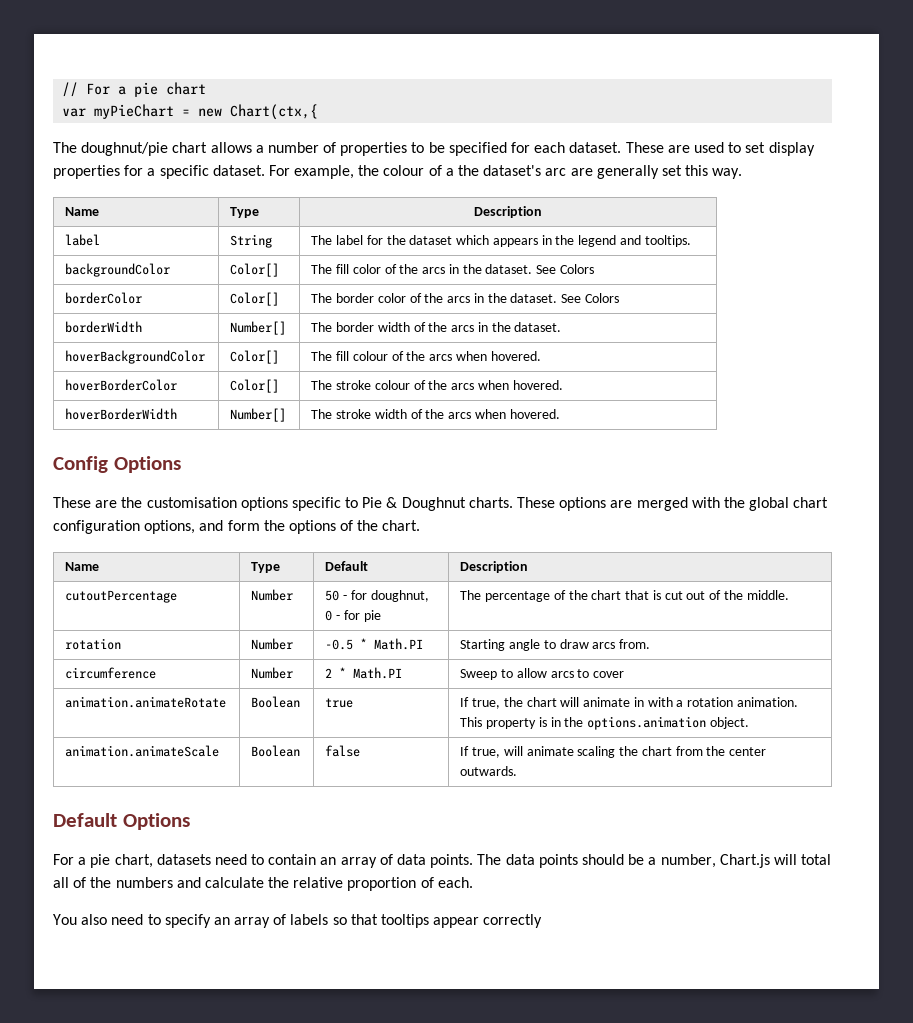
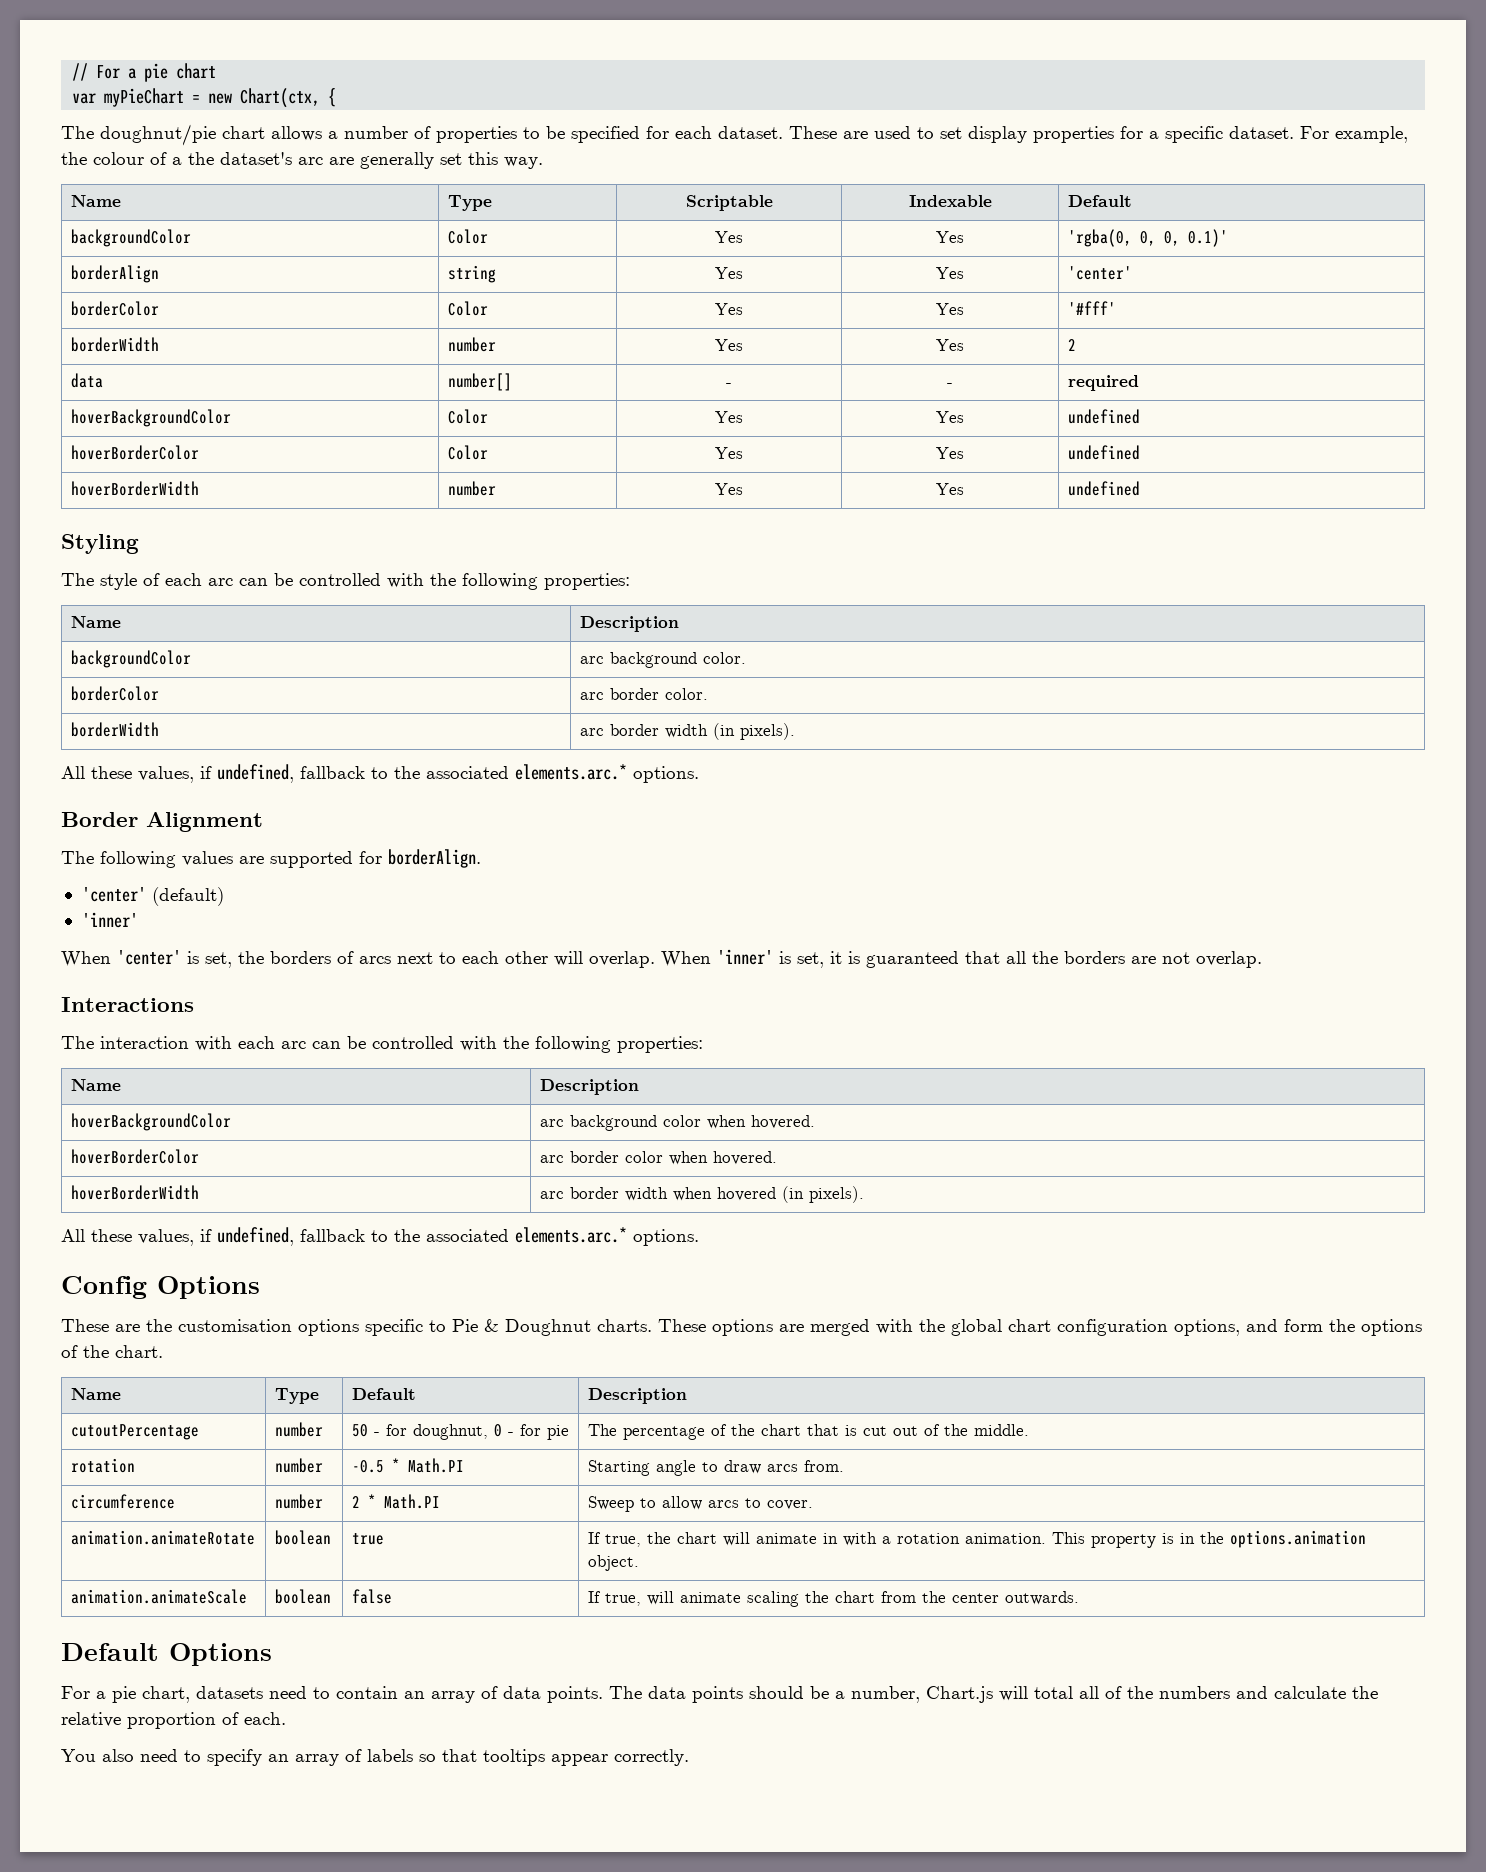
[230,104,319,120] Chart(ctx,{ -> [240,88,337,108] Chart(ctx, {
[473,206,542,218] [65,234,101,246] [230,234,273,248] [311,235,691,247] [65,263,171,277] [230,263,280,277] [311,264,594,274] [65,292,143,304] [230,292,280,306] [311,293,619,303] [65,321,143,333] [230,321,287,335] [311,322,562,332] [65,350,206,364] [230,350,280,364] [311,351,541,361] [65,379,178,391] [230,379,280,393] [311,380,563,390] [65,408,178,420] [230,408,287,422] [311,409,560,419] Description // label | String | The label for the dataset which appears in the legend and tooltips. // backgroundColor | Color[] | The fill color of the arcs in the dataset. See Colors // borderColor | Color[] | The border color of the arcs in the dataset. See Colors // borderWidth | Number[] | The border width of the arcs in the dataset. // hoverBackgroundColor | Color[] | The fill colour of the arcs when hovered. // hoverBorderColor | Color[] | The stroke colour of the arcs when hovered. // hoverBorderWidth | Number[] | The stroke width of the arcs when hovered. -> [685,195,773,211] [908,195,992,207] [1067,195,1132,207] [70,229,191,247] [447,229,488,244] [715,231,743,243] [936,231,964,243] [1067,229,1228,247] [70,265,159,283] [447,265,496,283] [715,267,743,279] [936,267,964,279] [1067,266,1132,280] [70,301,159,316] [447,301,488,316] [715,303,743,315] [936,303,964,315] [1067,301,1116,315] [70,337,159,352] [447,337,496,352] [715,339,743,351] [936,339,964,351] [1067,339,1076,351] [70,373,103,388] [447,373,512,391] [726,383,732,387] [947,383,953,387] [1067,375,1139,391] [70,409,231,427] [447,409,488,424] [715,411,743,423] [936,411,964,423] [1067,409,1140,424] [70,445,199,460] [447,445,488,460] [715,447,743,459] [936,447,964,459] [1067,445,1140,460] [70,481,199,496] [447,481,496,496] [715,483,743,495] [936,483,964,495] [1067,481,1140,496] [61,534,139,554] [61,573,630,590] [70,616,121,628] [579,616,679,632] [70,650,191,668] [579,652,746,668] [70,686,159,701] [579,688,708,700] [70,722,159,737] [579,723,795,740] [61,764,699,783] [61,812,263,832] [61,849,481,868] [81,887,224,906] [81,912,138,928] [61,949,1262,968] [61,997,194,1012] [61,1036,703,1053] [70,1079,121,1091] [539,1079,639,1095] [70,1113,231,1131] [539,1115,815,1131] [70,1149,199,1164] [539,1151,777,1165] [70,1185,199,1200] [539,1186,864,1203] [61,1227,699,1246] Scriptable | Indexable | Default // backgroundColor | Color | Yes | Yes | 'rgba(0, 0, 0, 0.1)' // borderAlign | string | Yes | Yes | 'center' // borderColor | Color | Yes | Yes | '#fff' // borderWidth | number | Yes | Yes | 2 // data | number[] | - | - | required // hoverBackgroundColor | Color | Yes | Yes | undefined // hoverBorderColor | Color | Yes | Yes | undefined // hoverBorderWidth | number | Yes | Yes | undefined // Styling // The style of each arc can be controlled with the following properties: // Name | Description // backgroundColor | arc background color. // borderColor | arc border color. // borderWidth | arc border width (in pixels). // All these values, if undefined, fallback to the associated elements.arc.* options. // Border Alignment // The following values are supported for borderAlign. // 'center' (default) // 'inner' // When 'center' is set, the borders of arcs next to each other will overlap. When 'inner' is set, it is guaranteed that all the borders are not overlap. // Interactions // The interaction with each arc can be controlled with the following properties: // Name | Description // hoverBackgroundColor | arc background color when hovered. // hoverBorderColor | arc border color when hovered. // hoverBorderWidth | arc border width when hovered (in pixels). // All these values, if undefined, fallback to the associated elements.arc.* options.
[251,589,294,601] Number -> [274,1422,323,1437] number
[251,638,294,650] Number -> [274,1458,323,1473] number
[251,667,294,679] Number -> [274,1494,323,1509] number
[593,671,625,678] cover -> [766,1500,813,1510] cover.
[251,696,301,708] Boolean -> [274,1530,331,1545] boolean
[251,745,301,757] Boolean -> [274,1589,331,1604] boolean
[483,914,543,928] correctly -> [614,1749,689,1766] correctly.

